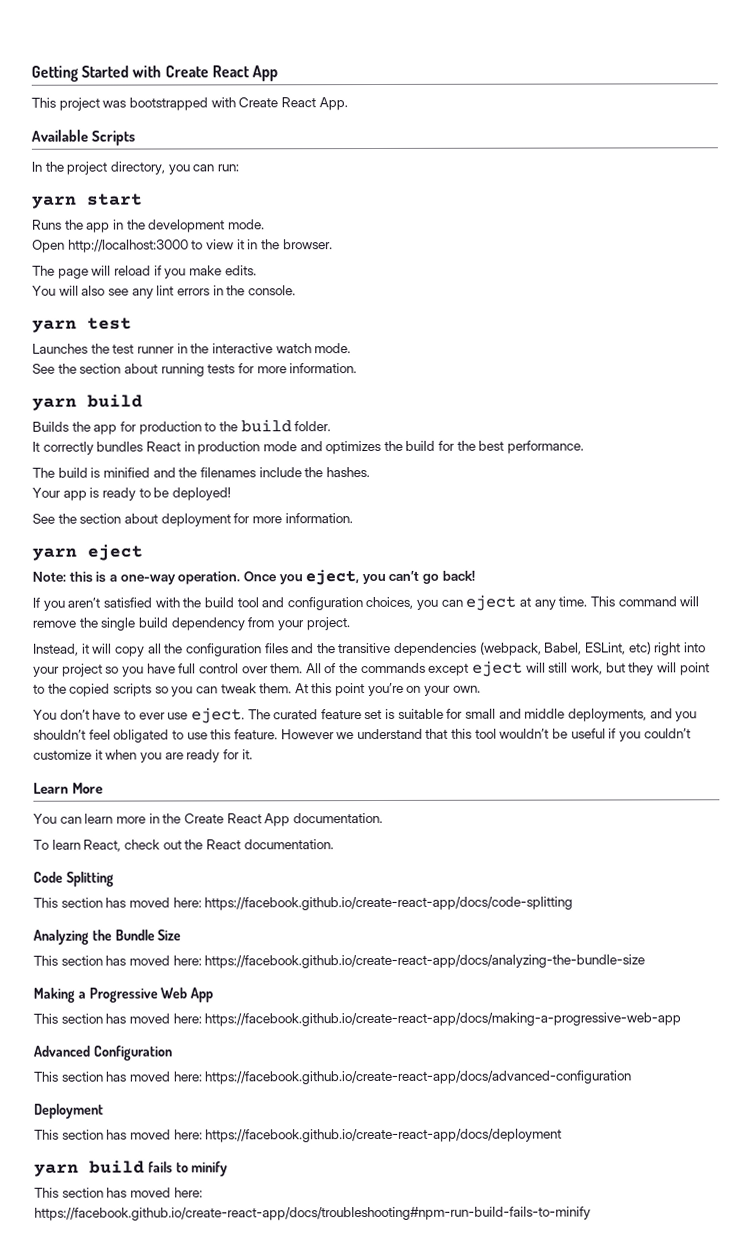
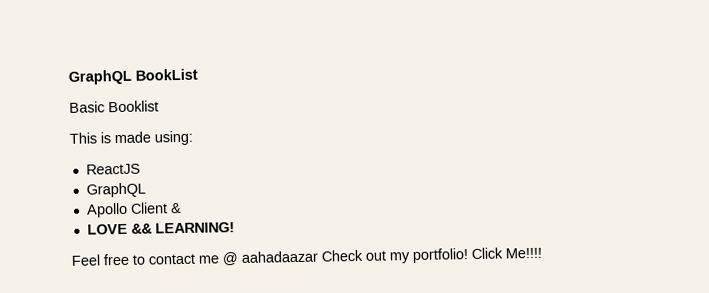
[31,65,278,82] [31,97,348,111] [31,129,136,146] [31,161,239,175] [32,193,143,209] [32,219,265,233] [32,239,333,253] [32,265,257,279] [32,285,296,299] [32,317,132,333] [32,343,352,354] [32,363,358,377] [32,394,143,411] [32,419,332,435] [32,440,585,455] [32,467,370,478] [32,487,231,501] [32,513,353,527] [32,544,143,561] [32,569,475,586] [32,594,700,611] [32,617,351,631] [33,641,706,657] [33,660,710,677] [33,682,481,697] [33,707,698,724] [33,728,691,743] [33,749,253,763] [33,782,104,794] [33,812,383,827] [33,839,334,852] [33,871,114,887] [33,896,574,911] [33,929,182,945] [33,954,646,969] [33,987,214,1003] [33,1012,682,1027] [33,1045,172,1061] [34,1070,633,1085] [34,1103,104,1119] [34,1128,563,1143] [34,1160,229,1177] [34,1187,203,1198] [34,1206,591,1221] Getting Started with Create React App // This project was bootstrapped with Create React App. // Available Scripts // In the project directory, you can run: // yarn start // Runs the app in the development mode. // Open http://localhost:3000 to view it in the browser. // The page will reload if you make edits. // You will also see any lint errors in the console. // yarn test // Launches the test runner in the interactive watch mode. // See the section about running tests for more information. // yarn build // Builds the app for production to the build folder. // It correctly bundles React in production mode and optimizes the build for the best performance. // The build is minified and the filenames include the hashes. // Your app is ready to be deployed! // See the section about deployment for more information. // yarn eject // Note: this is a one-way operation. Once you eject, you can’t go back! // If you aren’t satisfied with the build tool and configuration choices, you can eject at any time. This command will remove the single build dependency from your project. // Instead, it will copy all the configuration files and the transitive dependencies (webpack, Babel, ESLint, etc) right into your project so you have full control over them. All of the commands except eject will still work, but they will point to the copied scripts so you can tweak them. At this point you’re on your own. // You don’t have to ever use eject. The curated feature set is suitable for small and middle deployments, and you shouldn’t feel obligated to use this feature. However we understand that this tool wouldn’t be useful if you couldn’t customize it when you are ready for it. // Learn More // You can learn more in the Create React App documentation. // To learn React, check out the React documentation. // Code Splitting // This section has moved here: https://facebook.github.io/create-react-app/docs/code-splitting // Analyzing the Bundle Size // This section has moved here: https://facebook.github.io/create-react-app/docs/analyzing-the-bundle-size // Making a Progressive Web App // This section has moved here: https://facebook.github.io/create-react-app/docs/making-a-progressive-web-app // Advanced Configuration // This section has moved here: https://facebook.github.io/create-react-app/docs/advanced-configuration // Deployment // This section has moved here: https://facebook.github.io/create-react-app/docs/deployment // yarn build fails to minify // This section has moved here: https://facebook.github.io/create-react-app/docs/troubleshooting#npm-run-build-fails-to-minify -> [68,68,198,85] [69,100,159,113] [69,130,193,146] [85,163,141,175] [85,182,146,198] [85,202,182,218] [86,222,235,235] [71,247,542,266] GraphQL BookList // Basic Booklist // This is made using: // ReactJS // GraphQL // Apollo Client & // LOVE && LEARNING! // Feel free to contact me @ aahadaazar Check out my portfolio! Click Me!!!!

